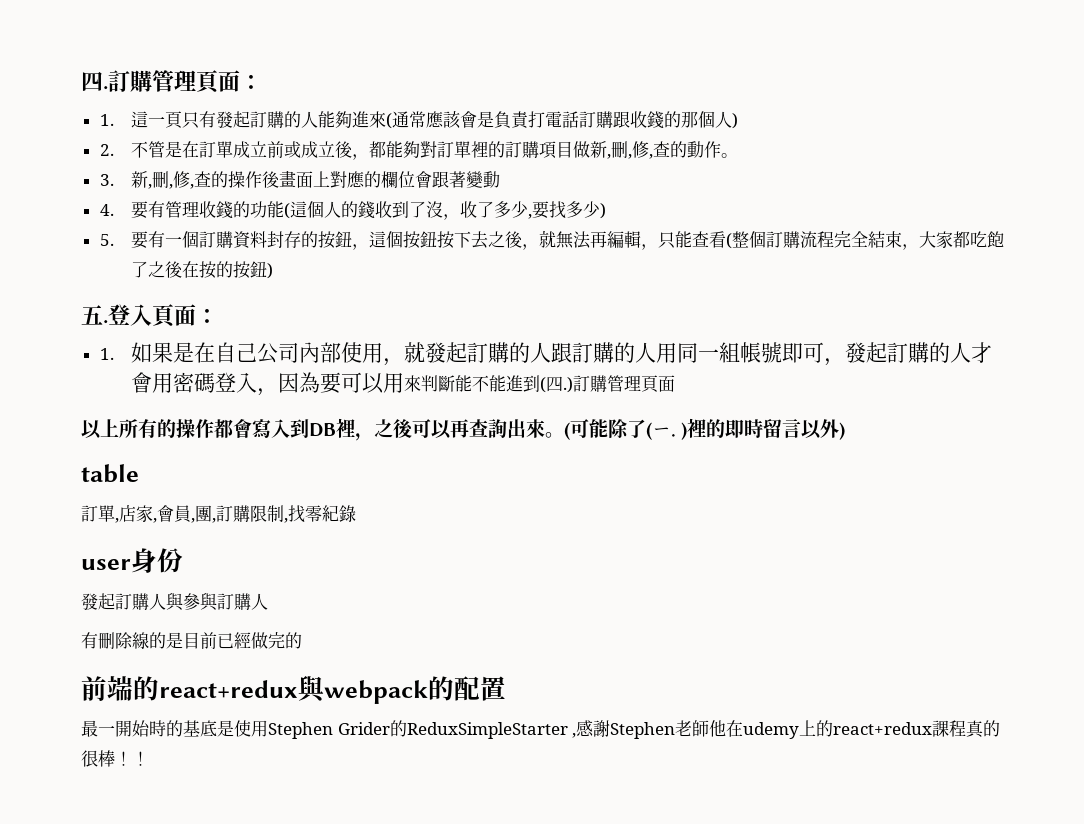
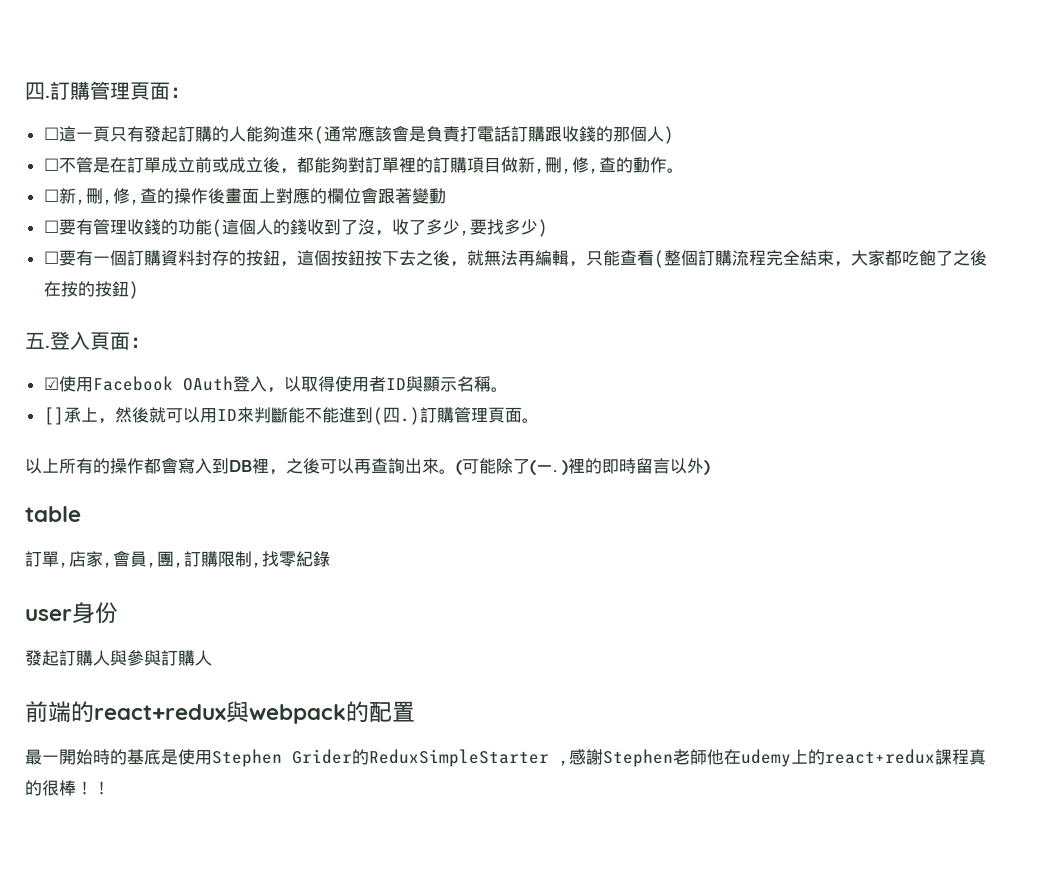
[99,114,114,126] 1. -> [43,127,59,140] ☐
[99,144,114,156] 2. -> [43,158,59,171] ☐
[99,174,114,186] 3. -> [43,189,59,202] ☐
[99,204,114,216] 4. -> [43,220,59,233] ☐
[99,234,114,246] 5. -> [43,251,59,264] ☐
[99,342,993,366] [131,372,405,396] 1.如果是在自己公司內部使用，就發起訂購的人跟訂購的人用同一組帳號即可，發起訂購的人才會用密碼登入，因為要可以用 -> [43,376,508,393] [43,407,237,425] ☑使用Facebook OAuth登入，以取得使用者ID與顯示名稱。 // []承上，然後就可以用ID
(676, 383) none -> [521,418,539,423] 。
[81,632,302,649] // 有刪除線的是目前已經做完的 -> (212, 658) none

